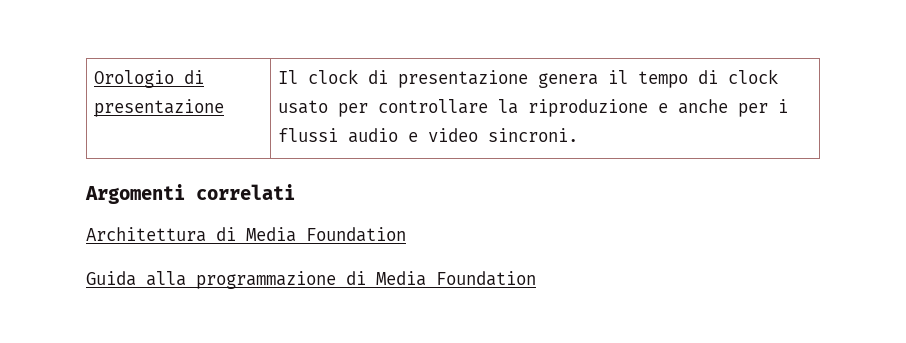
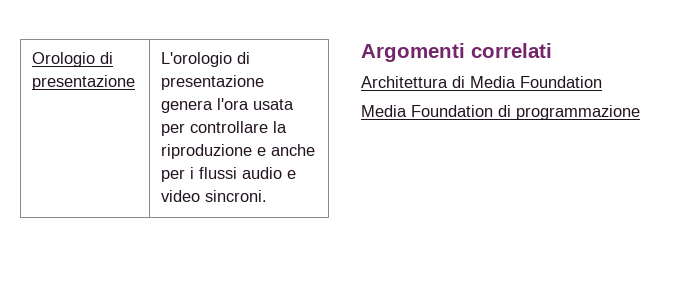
[278,69,359,84] Il clock -> [161,52,233,67] L'orologio
[608,69,779,88] [278,100,329,114] il tempo di clock usato -> [217,98,295,110] l'ora usata
[86,271,536,289] Guida alla programmazione di Media Foundation -> [361,105,640,120] Media Foundation di programmazione

